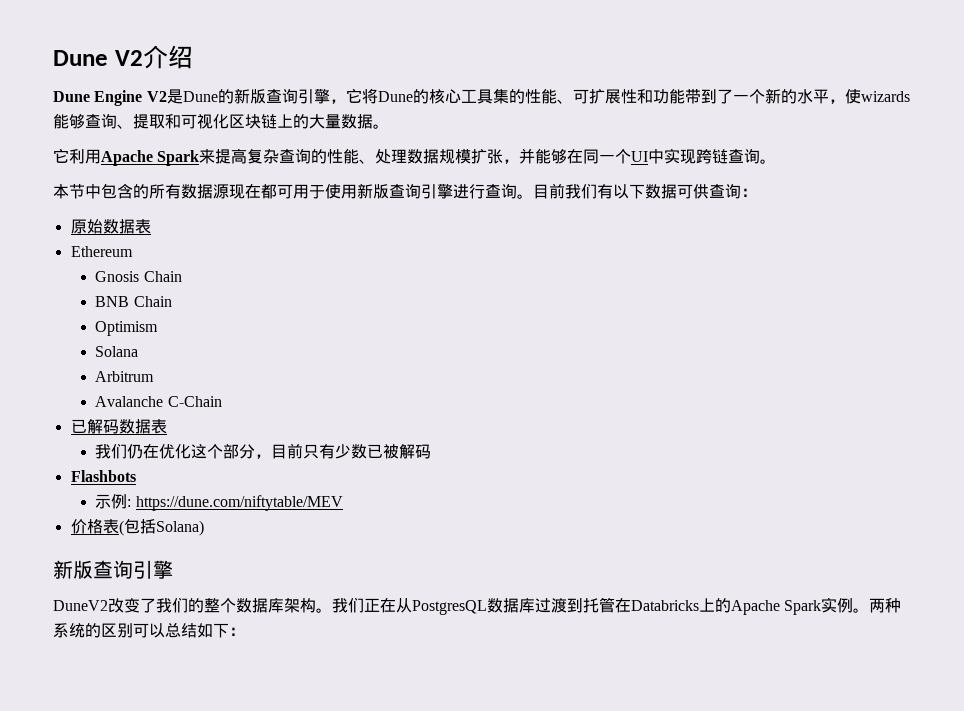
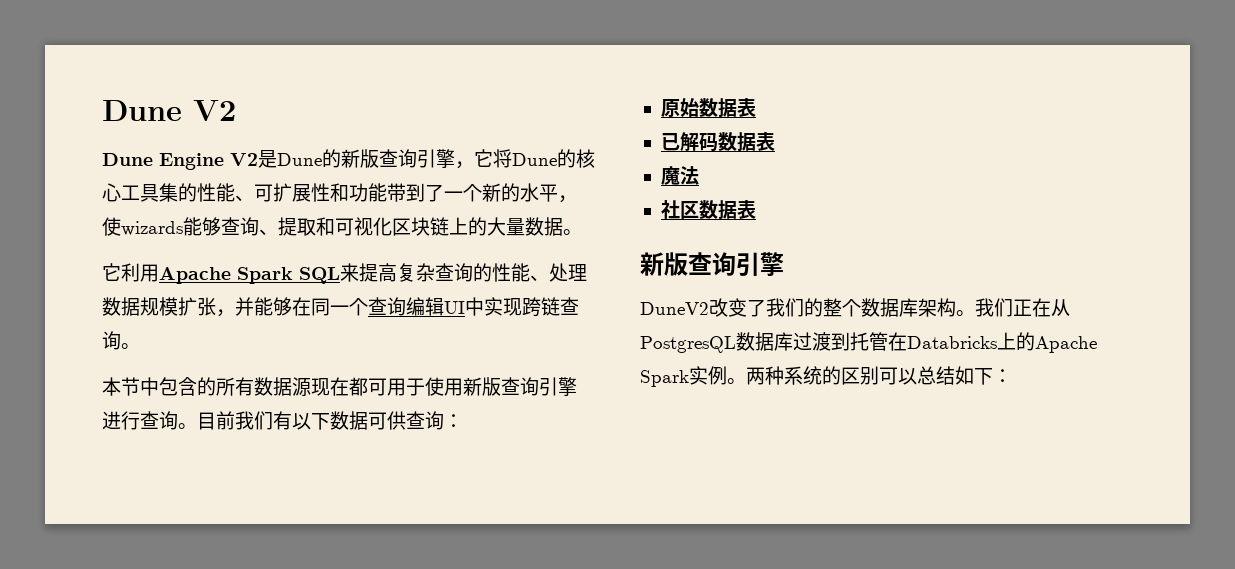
[142,45,193,69] 介绍 -> (236, 110) none
(200, 158) none -> [299,267,340,284] SQL
(632, 156) none -> [368,297,444,316] 查询编辑
[70,246,133,257] [95,271,182,282] [95,296,172,307] [95,321,159,336] [95,346,139,357] [95,371,155,382] [95,396,222,407] [70,419,167,434] [95,443,432,459] [70,470,136,482] [95,494,343,511] [70,518,204,536] Ethereum // Gnosis Chain // BNB Chain // Optimism // Solana // Arbitrum // Avalanche C-Chain // 已解码数据表 // 我们仍在优化这个部分，目前只有少数已被解码 // Flashbots // 示例: https://dune.com/niftytable/MEV // 价格表(包括Solana) -> [660,132,775,151] [660,166,699,185] [660,200,756,219] 已解码数据表 // 魔法 // 社区数据表

